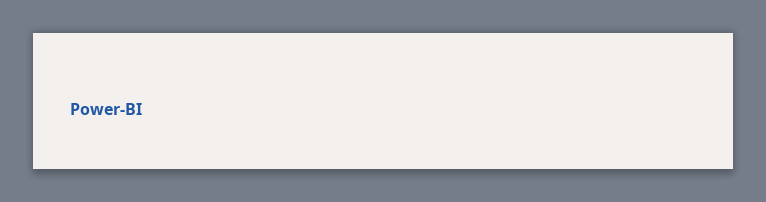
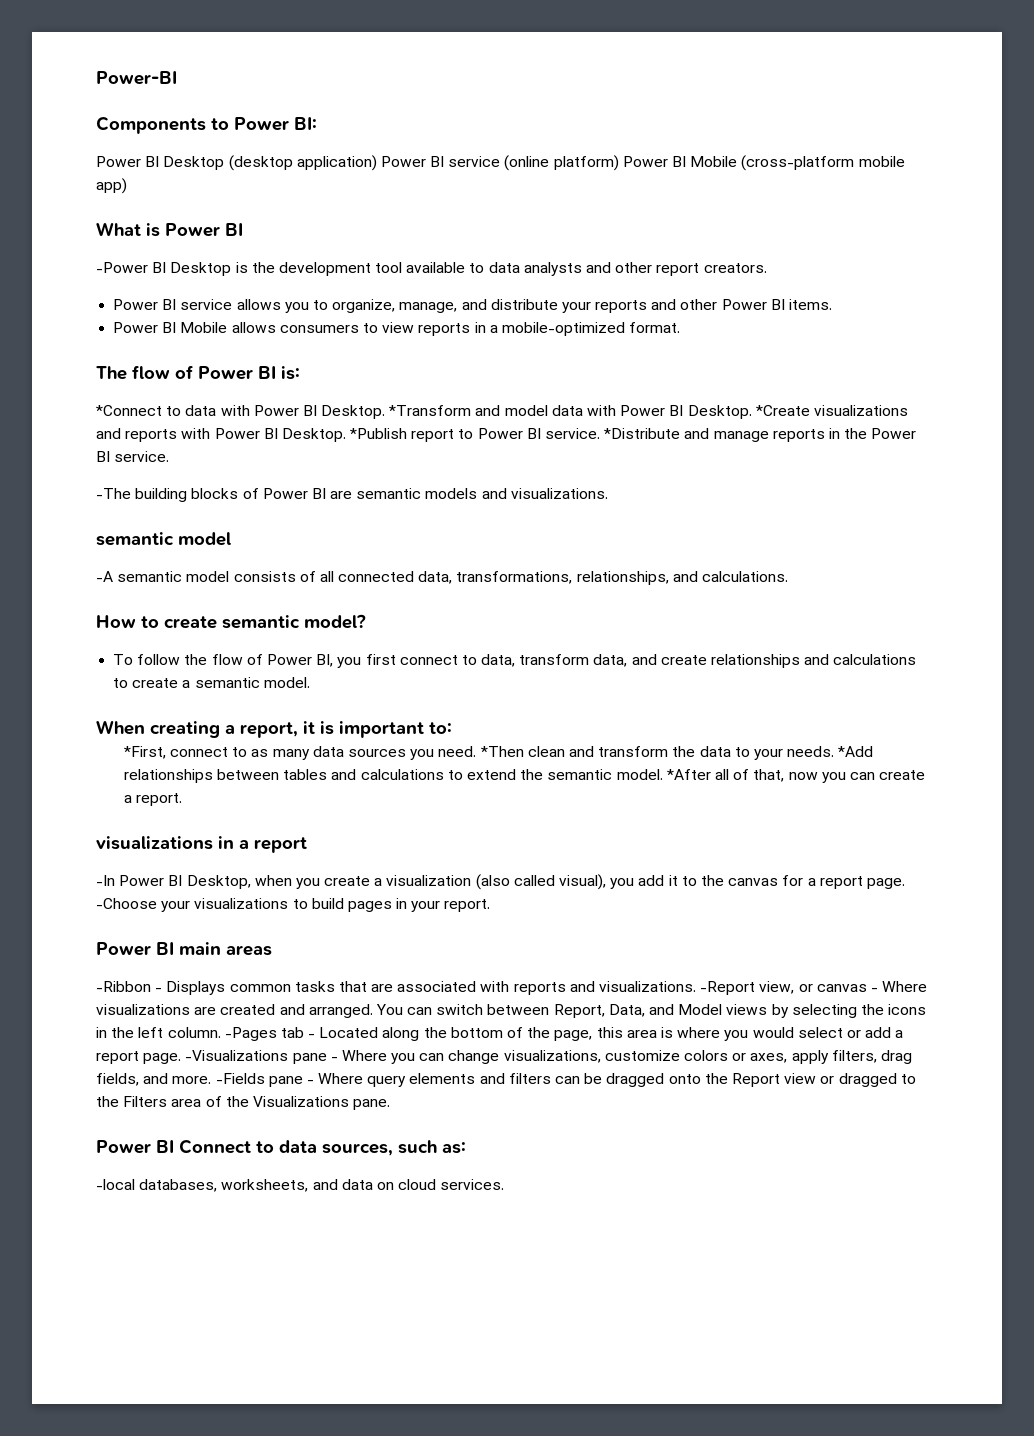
(142, 109) none -> [96,116,317,134] [96,155,905,171] [96,178,127,194] [96,222,243,237] [96,262,767,276] [113,299,833,313] [113,322,681,336] [96,365,300,380] [96,405,908,419] [96,428,917,442] [96,451,170,462] [96,488,608,502] [96,532,231,546] [96,571,789,585] [96,614,366,629] [113,654,917,668] [113,677,310,688] [96,720,452,738] [123,746,874,760] [123,769,926,783] [123,793,183,806] [96,836,307,853] [96,874,905,890] [96,898,491,912] [96,942,272,956] [96,981,928,995] [96,1004,927,1018] [96,1027,904,1041] [96,1050,912,1064] [96,1073,916,1087] [96,1096,391,1110] [96,1139,466,1156] [96,1179,505,1192] // Components to Power BI: // Power BI Desktop (desktop application) Power BI service (online platform) Power BI Mobile (cross-platform mobile app) // What is Power BI // -Power BI Desktop is the development tool available to data analysts and other report creators. // Power BI service allows you to organize, manage, and distribute your reports and other Power BI items. // Power BI Mobile allows consumers to view reports in a mobile-optimized format. // The flow of Power BI is: // *Connect to data with Power BI Desktop. *Transform and model data with Power BI Desktop. *Create visualizations and reports with Power BI Desktop. *Publish report to Power BI service. *Distribute and manage reports in the Power BI service. // -The building blocks of Power BI are semantic models and visualizations. // semantic model // -A semantic model consists of all connected data, transformations, relationships, and calculations. // How to create semantic model? // To follow the flow of Power BI, you first connect to data, transform data, and create relationships and calculations to create a semantic model. // When creating a report, it is important to: // *First, connect to as many data sources you need. *Then clean and transform the data to your needs. *Add relationships between tables and calculations to extend the semantic model. *After all of that, now you can create a report. // visualizations in a report // -In Power BI Desktop, when you create a visualization (also called visual), you add it to the canvas for a report page. -Choose your visualizations to build pages in your report. // Power BI main areas // -Ribbon - Displays common tasks that are associated with reports and visualizations. -Report view, or canvas - Where visualizations are created and arranged. You can switch between Report, Data, and Model views by selecting the icons in the left column. -Pages tab - Located along the bottom of the page, this area is where you would select or add a report page. -Visualizations pane - Where you can change visualizations, customize colors or axes, apply filters, drag fields, and more. -Fields pane - Where query elements and filters can be dragged onto the Report view or dragged to the Filters area of the Visualizations pane. // Power BI Connect to data sources, such as: // -local databases, worksheets, and data on cloud services.

